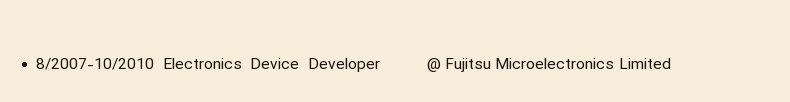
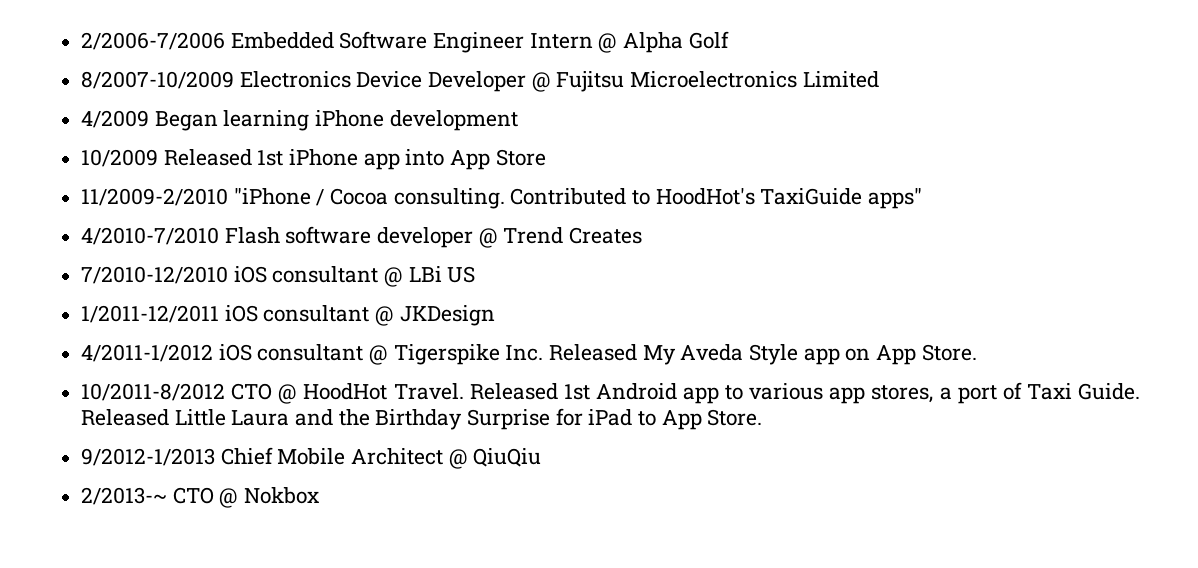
[36,58,155,70] 8/2007-10/2010 -> [81,31,729,53] [81,71,235,89] 2/2006-7/2006 Embedded Software Engineer Intern @ Alpha Golf // 8/2007-10/2009
(671, 63) none -> [81,110,518,131] [81,149,546,170] [81,188,923,209] [81,226,643,248] [81,266,476,287] [81,305,495,326] [81,344,977,365] [81,382,1141,404] [81,408,763,430] [81,447,542,469] [81,487,320,508] // 4/2009 Began learning iPhone development // 10/2009 Released 1st iPhone app into App Store // 11/2009-2/2010 "iPhone / Cocoa consulting. Contributed to HoodHot's TaxiGuide apps" // 4/2010-7/2010 Flash software developer @ Trend Creates // 7/2010-12/2010 iOS consultant @ LBi US // 1/2011-12/2011 iOS consultant @ JKDesign // 4/2011-1/2012 iOS consultant @ Tigerspike Inc. Released My Aveda Style app on App Store. // 10/2011-8/2012 CTO @ HoodHot Travel. Released 1st Android app to various app stores, a port of Taxi Guide. Released Little Laura and the Birthday Surprise for iPad to App Store. // 9/2012-1/2013 Chief Mobile Architect @ QiuQiu // 2/2013-~ CTO @ Nokbox

